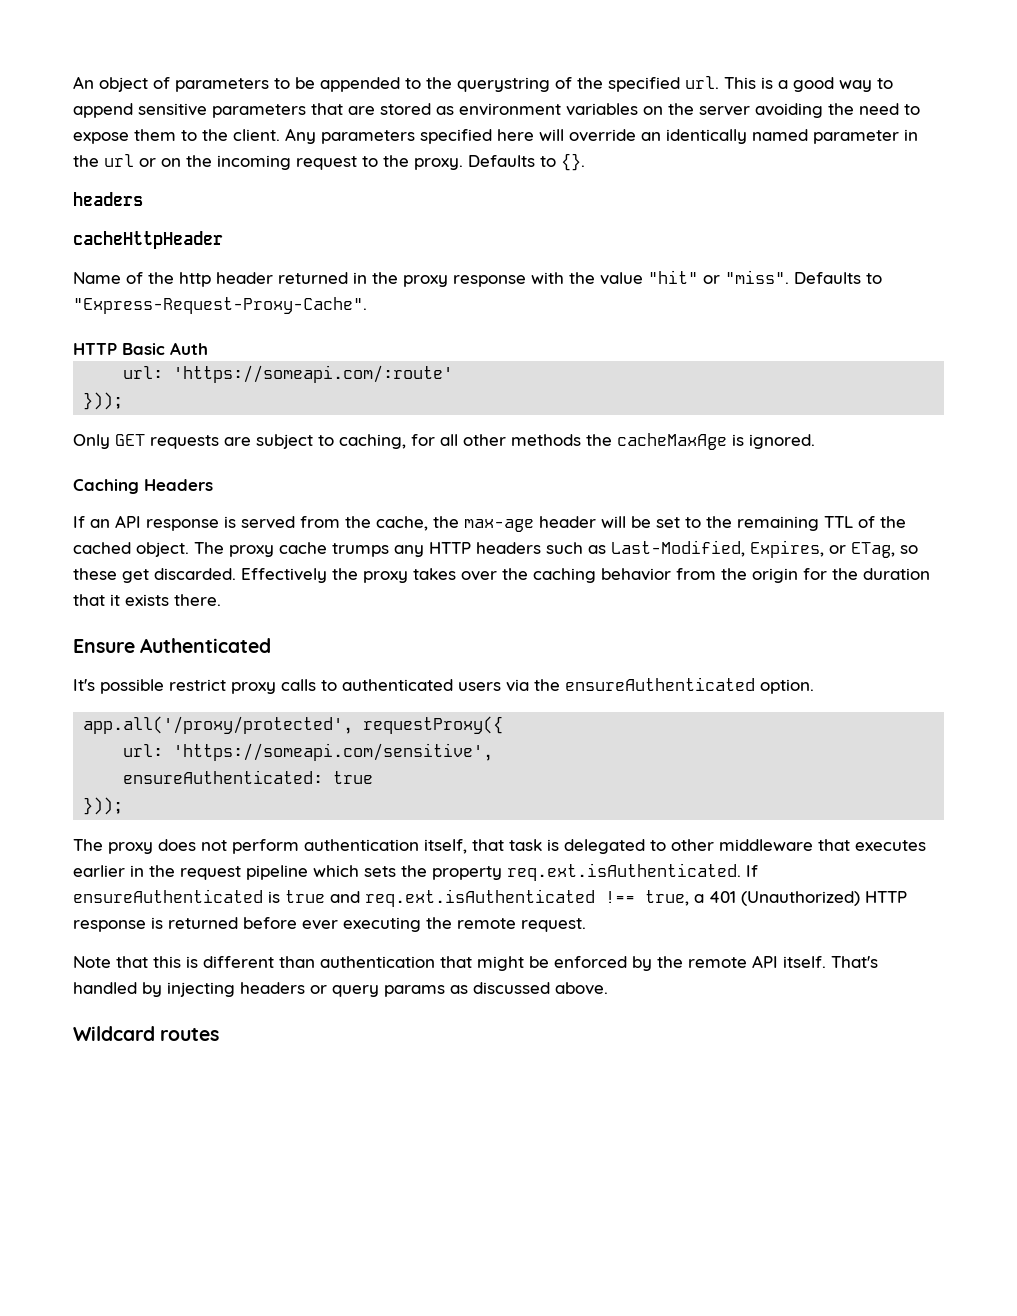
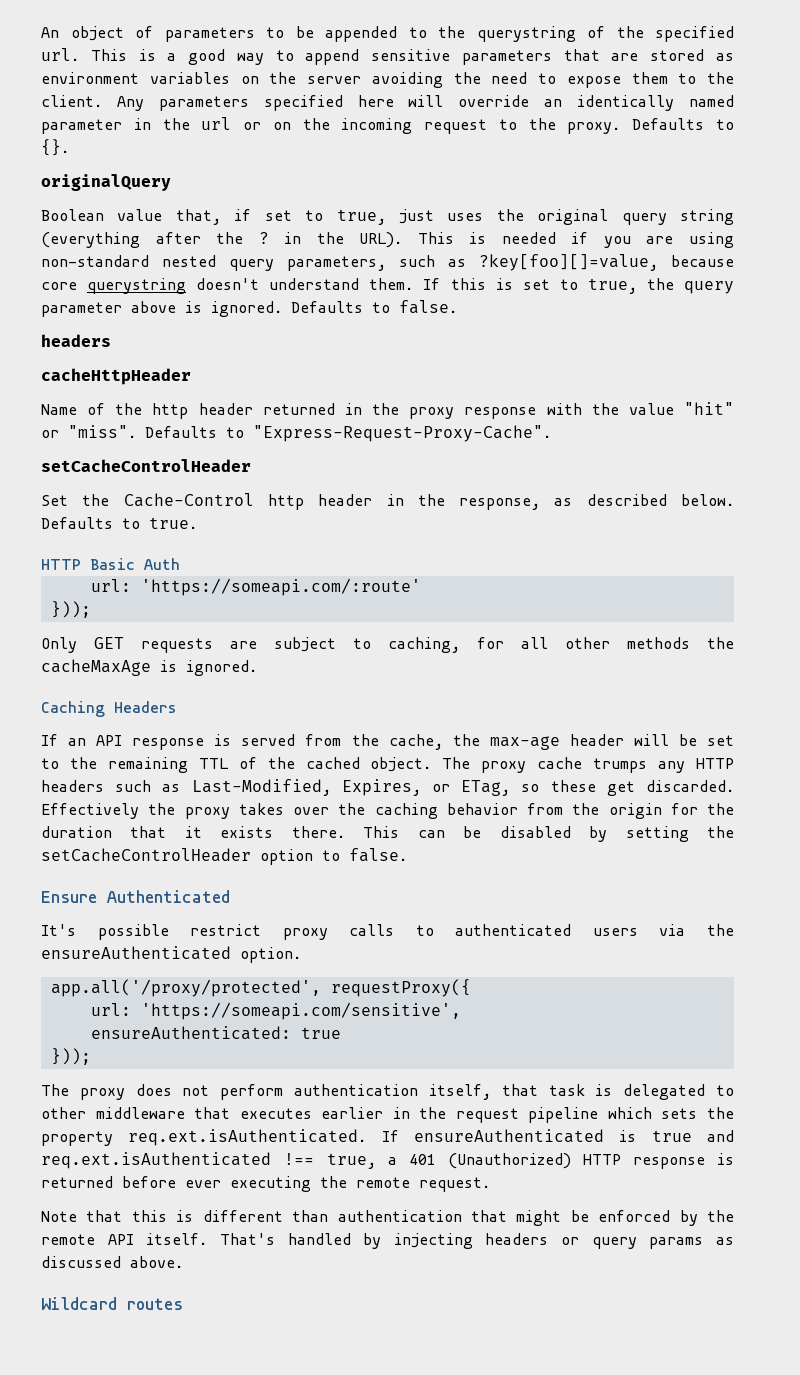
(585, 162) none -> [41,174,171,191] [41,209,734,225] [41,232,735,248] [41,254,734,271] [41,278,734,294] [41,300,457,317] // originalQuery // Boolean value that, if set to true, just uses the original query string (everything after the ? in the URL). This is needed if you are using non-standard nested query parameters, such as ?key[foo][]=value, because core querystring doesn't understand them. If this is set to true, the query parameter above is ignored. Defaults to false.
(367, 305) none -> [41,459,251,472] [41,493,734,510] [41,517,197,529] // setCacheControlHeader // Set the Cache-Control http header in the response, as described below. Defaults to true.
(221, 600) none -> [363,826,734,842] [41,848,407,865] This can be disabled by setting the setCacheControlHeader option to false.

